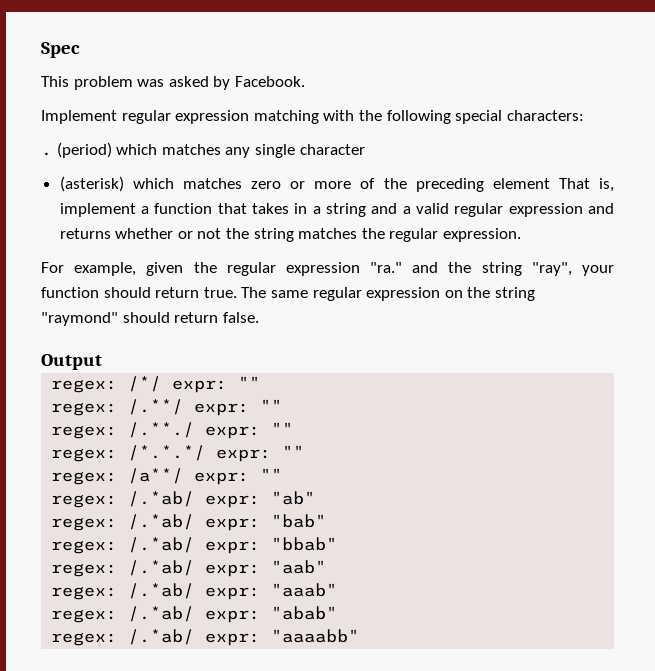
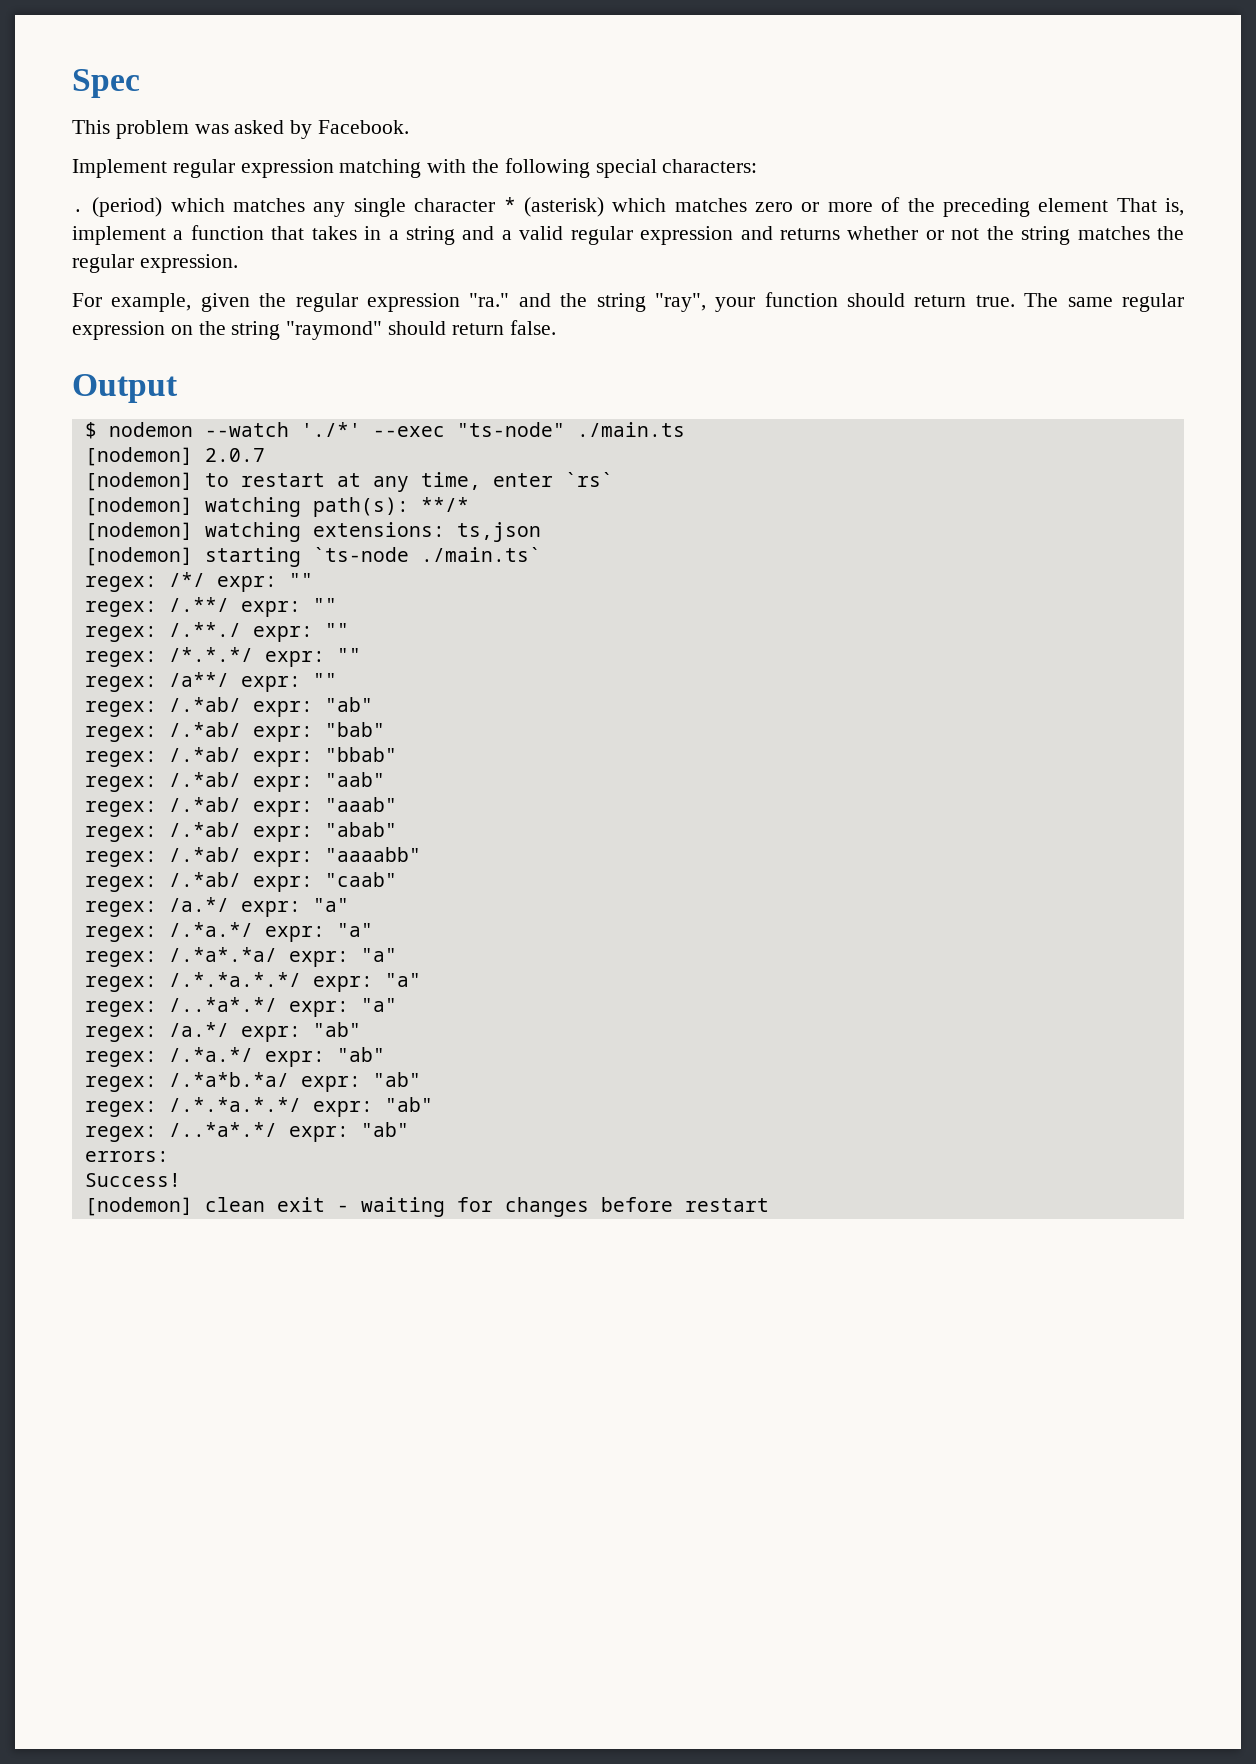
(365, 149) // -> [503,197,516,212] *
(102, 362) none -> [84,422,685,439] [84,447,265,466] [84,472,613,492] [84,497,469,517] [84,522,541,542] [84,547,541,567] // $ nodemon --watch './*' --exec "ts-node" ./main.ts // [nodemon] 2.0.7 // [nodemon] to restart at any time, enter `rs` // [nodemon] watching path(s): **/* // [nodemon] watching extensions: ts,json // [nodemon] starting `ts-node ./main.ts`
(360, 636) none -> [84,872,397,892] [84,897,349,917] [84,922,373,942] [84,947,397,967] [84,972,421,992] [84,997,397,1017] [84,1022,361,1042] [84,1047,385,1067] [84,1072,421,1092] [84,1097,433,1117] [84,1122,409,1142] [84,1151,169,1162] [84,1173,181,1187] [84,1197,769,1217] // regex: /.*ab/ expr: "caab" // regex: /a.*/ expr: "a" // regex: /.*a.*/ expr: "a" // regex: /.*a*.*a/ expr: "a" // regex: /.*.*a.*.*/ expr: "a" // regex: /..*a*.*/ expr: "a" // regex: /a.*/ expr: "ab" // regex: /.*a.*/ expr: "ab" // regex: /.*a*b.*a/ expr: "ab" // regex: /.*.*a.*.*/ expr: "ab" // regex: /..*a*.*/ expr: "ab" // errors: // Success! // [nodemon] clean exit - waiting for changes before restart

